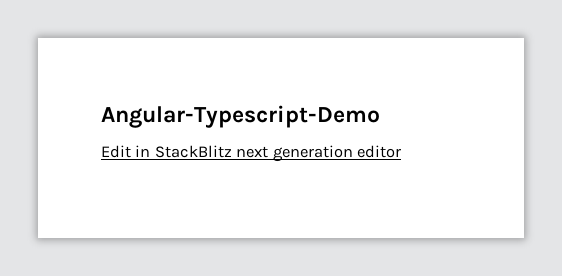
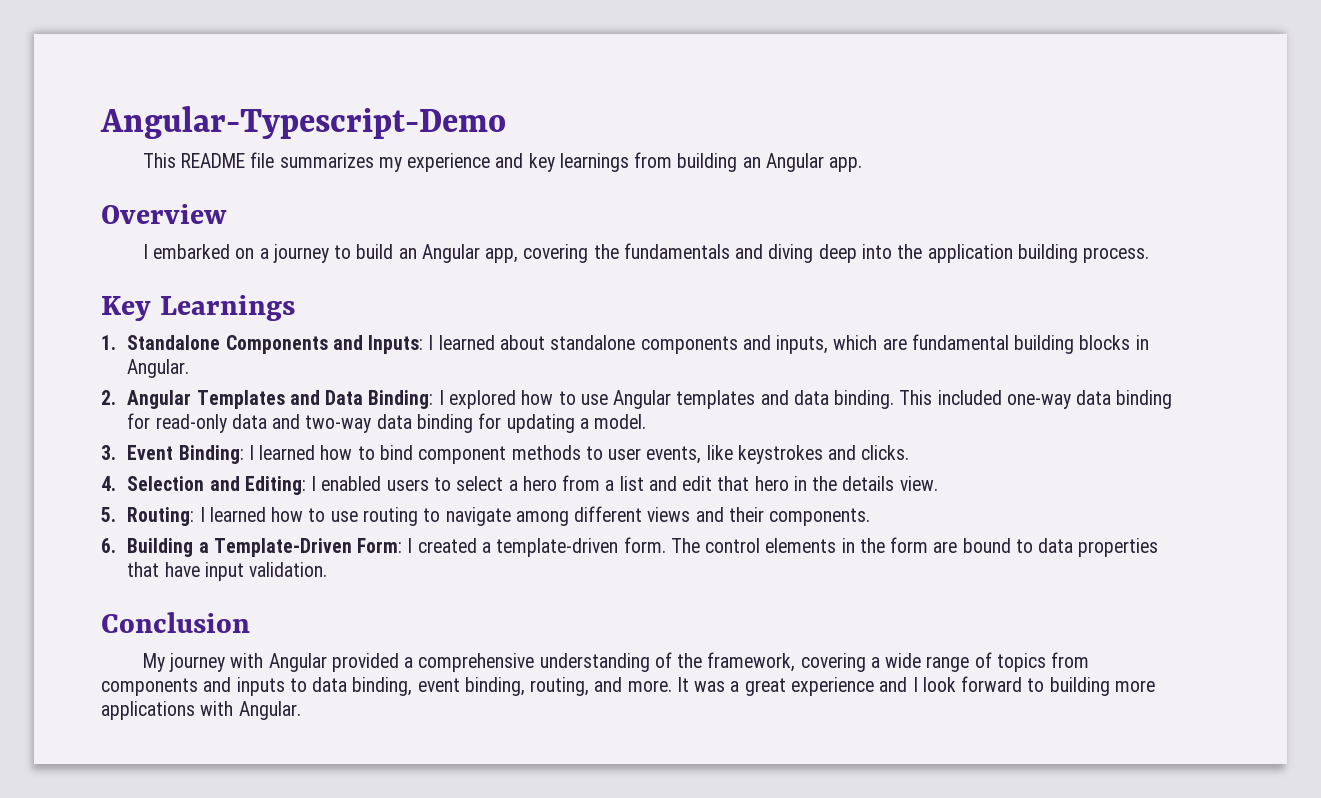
[101,145,402,162] Edit in StackBlitz next generation editor -> [142,152,863,172] [101,204,227,224] [142,243,1150,263] [101,295,295,321] [101,334,1149,354] [127,359,190,378] [101,390,1173,409] [127,413,647,433] [101,445,910,464] [101,475,938,495] [101,506,871,526] [101,537,1159,557] [127,562,328,581] [101,612,250,633] [142,652,1090,672] [101,676,1155,696] [101,701,301,720] This README file summarizes my experience and key learnings from building an Angular app. // Overview // I embarked on a journey to build an Angular app, covering the fundamentals and diving deep into the application building process. // Key Learnings // 1. Standalone Components and Inputs: I learned about standalone components and inputs, which are fundamental building blocks in Angular. // 2. Angular Templates and Data Binding: I explored how to use Angular templates and data binding. This included one-way data binding for read-only data and two-way data binding for updating a model. // 3. Event Binding: I learned how to bind component methods to user events, like keystrokes and clicks. // 4. Selection and Editing: I enabled users to select a hero from a list and edit that hero in the details view. // 5. Routing: I learned how to use routing to navigate among different views and their components. // 6. Building a Template-Driven Form: I created a template-driven form. The control elements in the form are bound to data properties that have input validation. // Conclusion // My journey with Angular provided a comprehensive understanding of the framework, covering a wide range of topics from components and inputs to data binding, event binding, routing, and more. It was a great experience and I look forward to building more applications with Angular.

